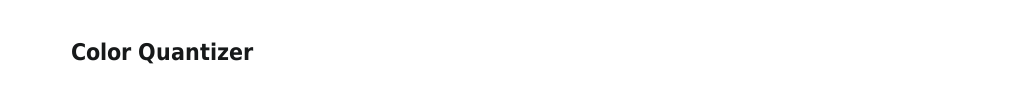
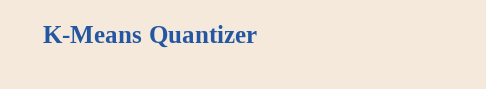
[71,42,132,61] Color -> [43,26,142,43] K-Means

